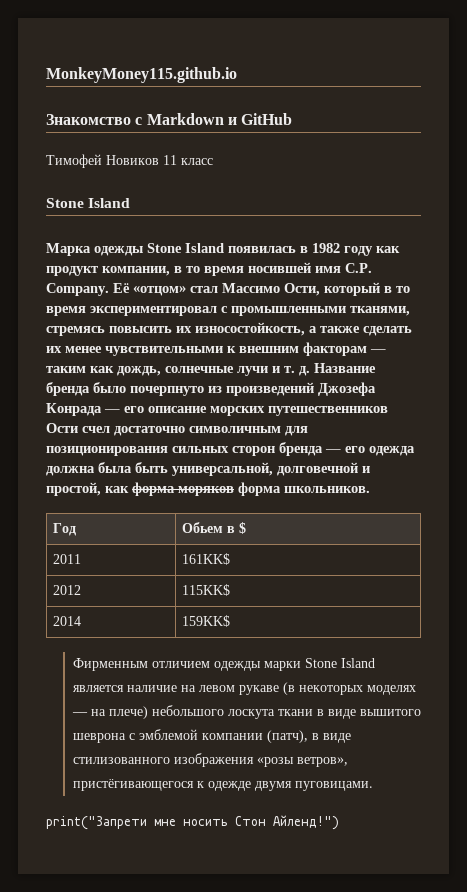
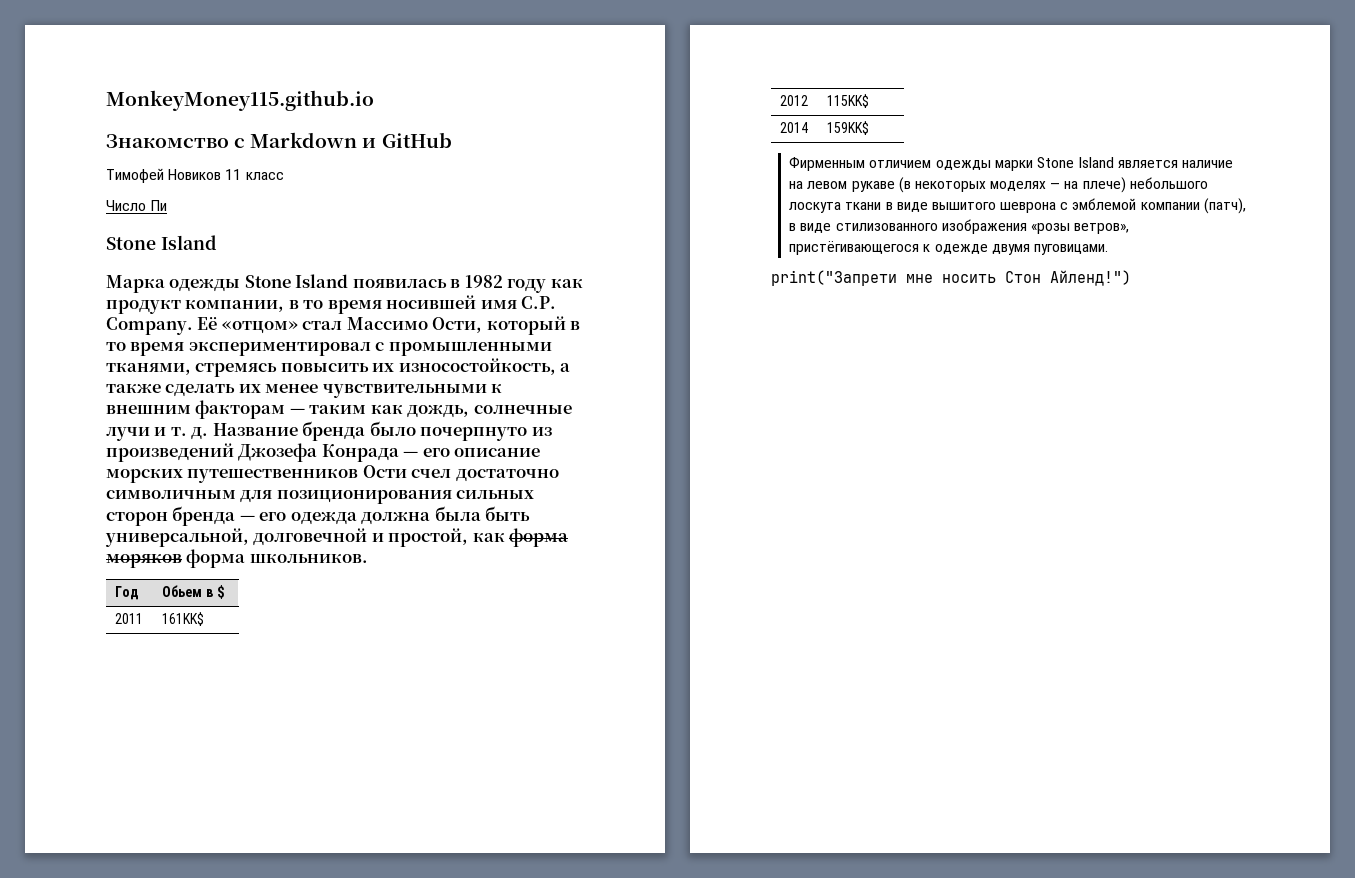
(213, 161) none -> [106,200,168,211] // Число Пи

